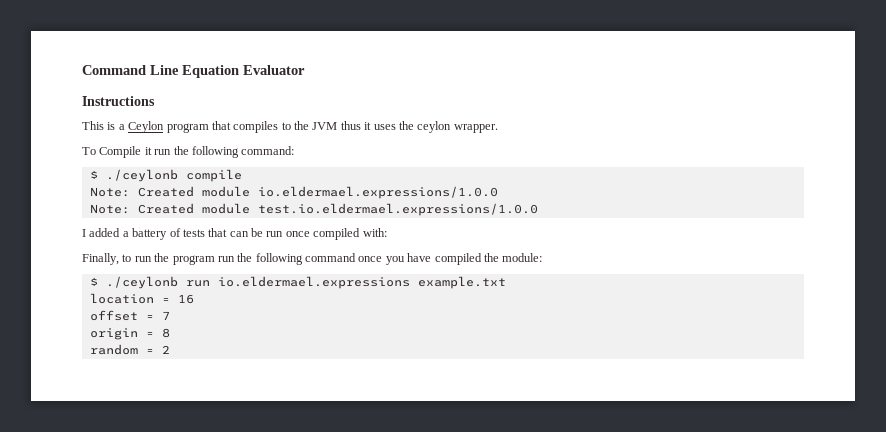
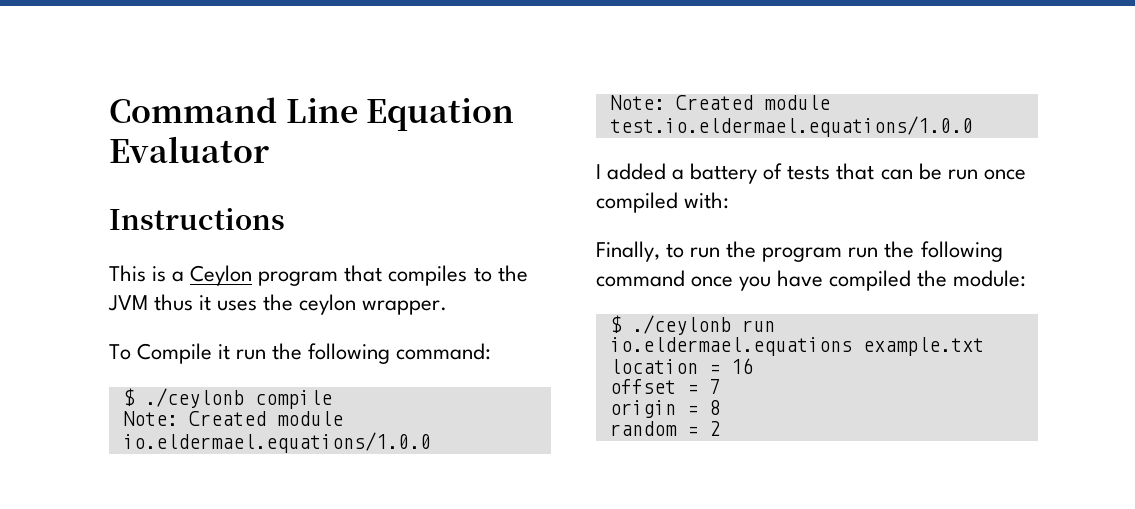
[257,186,498,199] [89,203,538,216] io.eldermael.expressions/1.0.0 // Note: Created module test.io.eldermael.expressions/1.0.0 -> [122,432,431,453] [609,95,830,110] [609,116,973,137] io.eldermael.equations/1.0.0 // Note: Created module test.io.eldermael.equations/1.0.0
[217,276,410,289] io.eldermael.expressions -> [609,337,852,356] io.eldermael.equations

